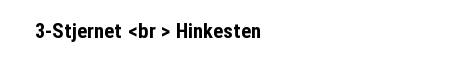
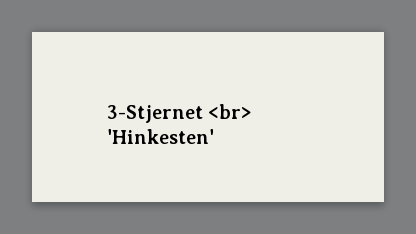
[127,23,261,38] <br > Hinkesten -> [208,104,252,119] [107,129,214,144] <br> 'Hinkesten'

